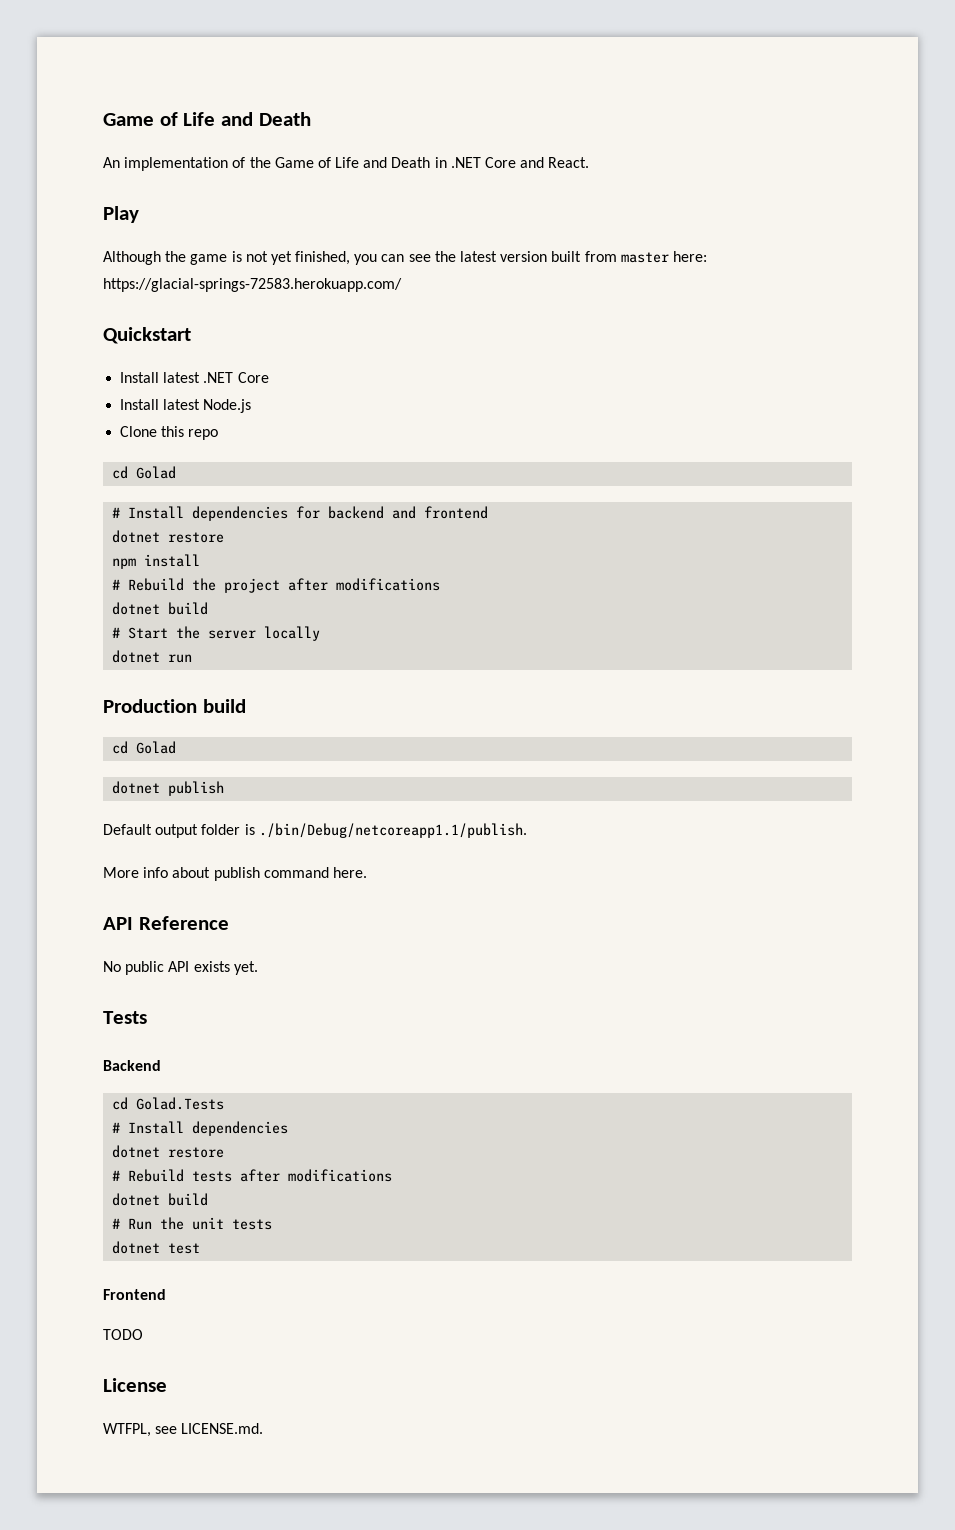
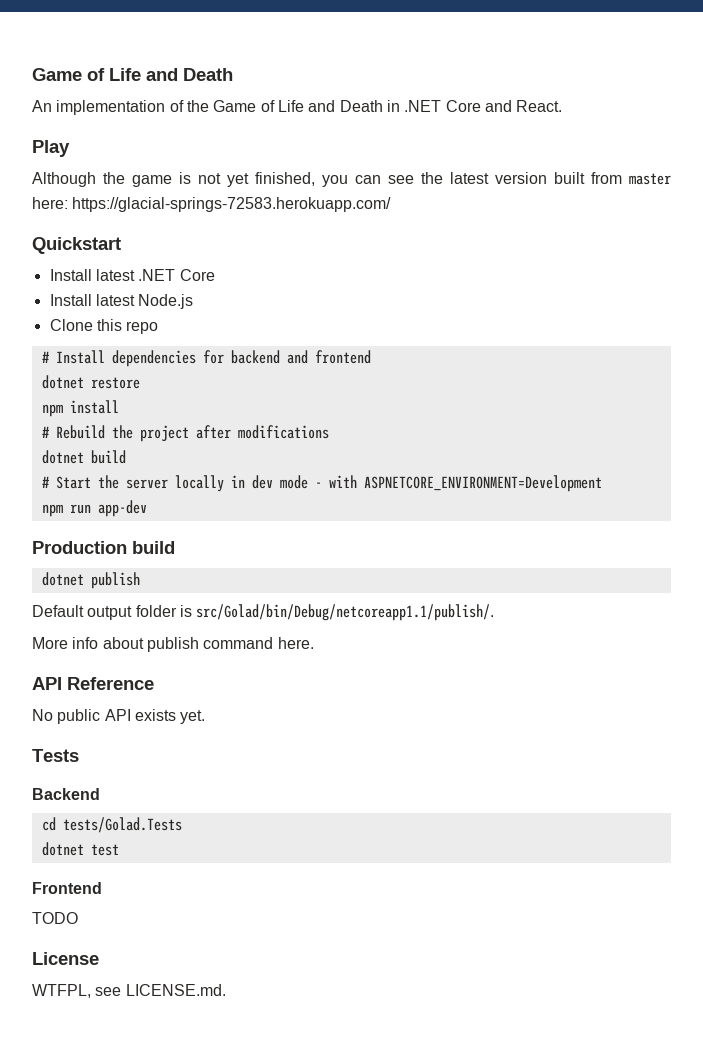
[112,466,177,479] // cd Golad -> (159, 327) none
[112,650,161,663] // dotnet -> [230,475,602,492] [41,504,63,517] in dev mode - with ASPNETCORE_ENVIRONMENT=Development // npm
(193, 658) none -> [97,500,147,517] app-dev
[112,741,177,754] // cd Golad -> (175, 547) none
[258,823,527,838] ./bin/Debug/netcoreapp1.1/publish. -> [196,604,495,621] src/Golad/bin/Debug/netcoreapp1.1/publish/.
[136,1097,225,1110] [112,1121,289,1136] [112,1145,225,1158] [112,1169,393,1182] [112,1193,209,1206] [112,1217,273,1230] Golad.Tests // # Install dependencies // dotnet restore // # Rebuild tests after modifications // dotnet build // # Run the unit tests -> [62,817,182,833] tests/Golad.Tests

